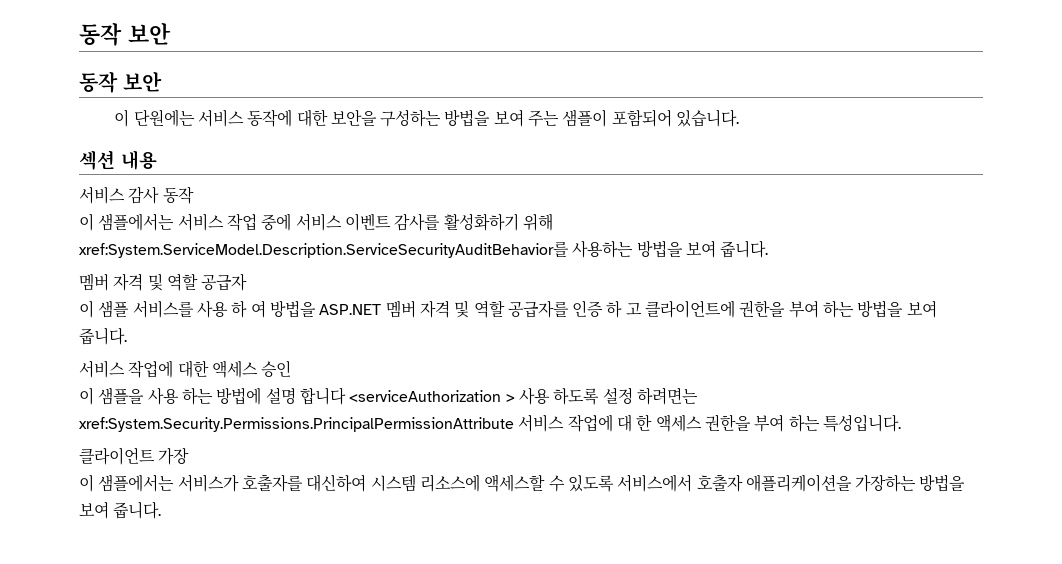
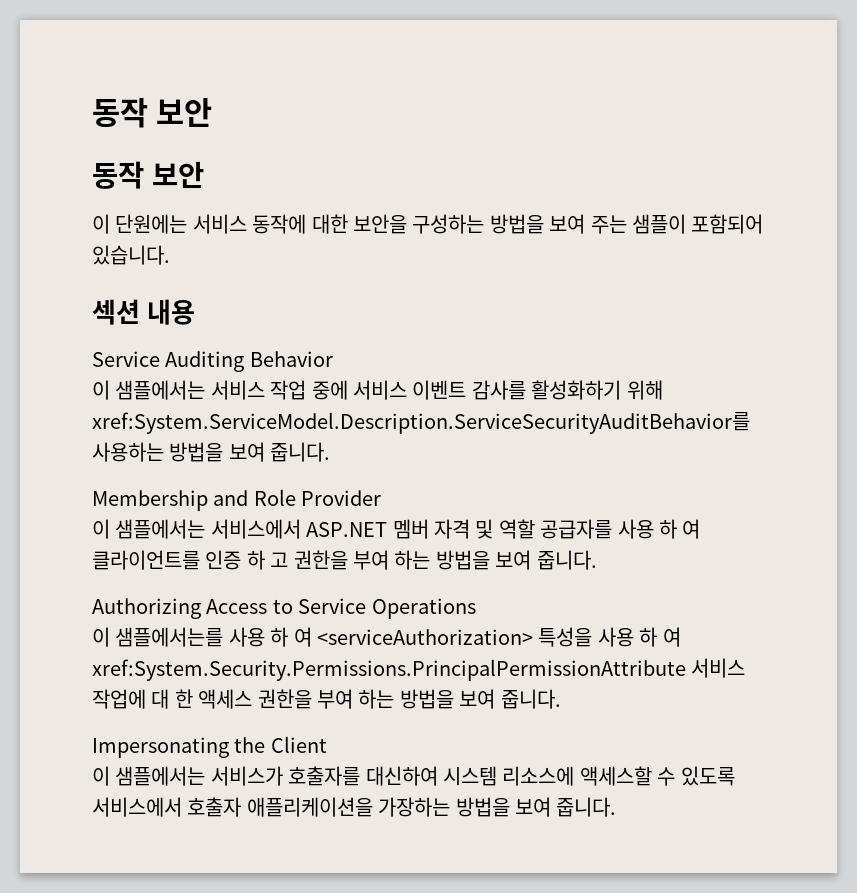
[79,186,194,204] 서비스 감사 동작 -> [92,351,333,372] Service Auditing Behavior
[79,273,248,291] [79,300,316,318] 멤버 자격 및 역할 공급자 // 이 샘플 서비스를 사용 하 여 방법을 -> [92,489,382,511] [92,519,301,539] Membership and Role Provider // 이 샘플에서는 서비스에서
(569, 309) none -> [617,519,701,539] [92,550,200,570] 사용 하 여 클라이언트를
[645,300,937,318] [79,327,127,345] [79,360,292,378] [79,387,698,405] 클라이언트에 권한을 부여 하는 방법을 보여 줍니다. // 서비스 작업에 대한 액세스 승인 // 이 샘플을 사용 하는 방법에 설명 합니다 <serviceAuthorization > 사용 하도록 설정 하려면는 -> [293,550,597,570] [92,598,476,619] [92,627,681,647] 권한을 부여 하는 방법을 보여 줍니다. // Authorizing Access to Service Operations // 이 샘플에서는를 사용 하 여 <serviceAuthorization> 특성을 사용 하 여
[822,414,901,432] [79,447,190,465] 특성입니다. // 클라이언트 가장 -> [399,689,561,709] [92,736,327,758] 방법을 보여 줍니다. // Impersonating the Client

